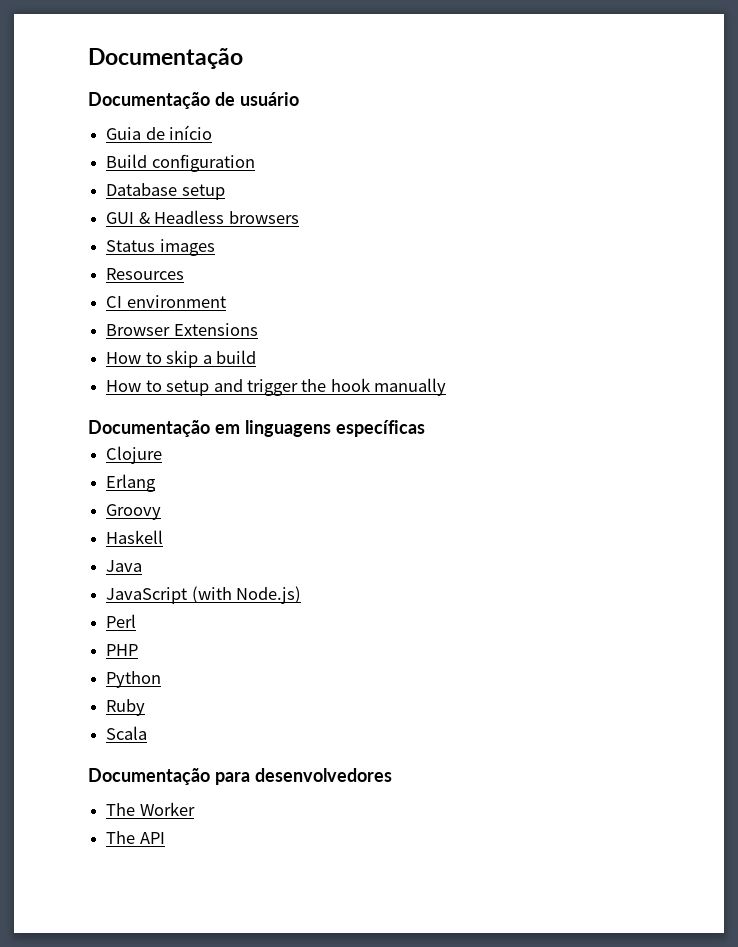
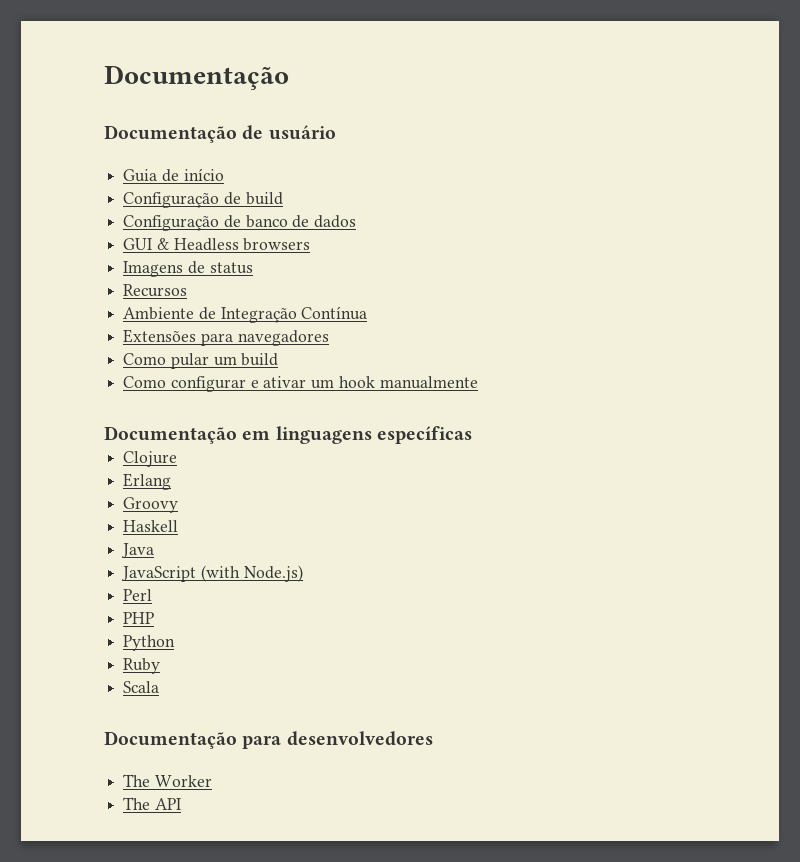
[106,154,255,172] [106,183,225,200] [106,210,299,224] [106,239,215,256] [106,268,185,280] [106,295,226,308] [106,323,258,336] [106,350,256,368] [106,378,447,396] Build configuration // Database setup // GUI & Headless browsers // Status images // Resources // CI environment // Browser Extensions // How to skip a build // How to setup and trigger the hook manually -> [123,192,283,208] [123,215,357,231] [123,238,311,251] [123,261,253,277] [123,284,188,297] [123,306,368,323] [123,329,329,346] [123,353,279,369] [123,376,478,392] Configuração de build // Configuração de banco de dados // GUI & Headless browsers // Imagens de status // Recursos // Ambiente de Integração Contínua // Extensões para navegadores // Como pular um build // Como configurar e ativar um hook manualmente

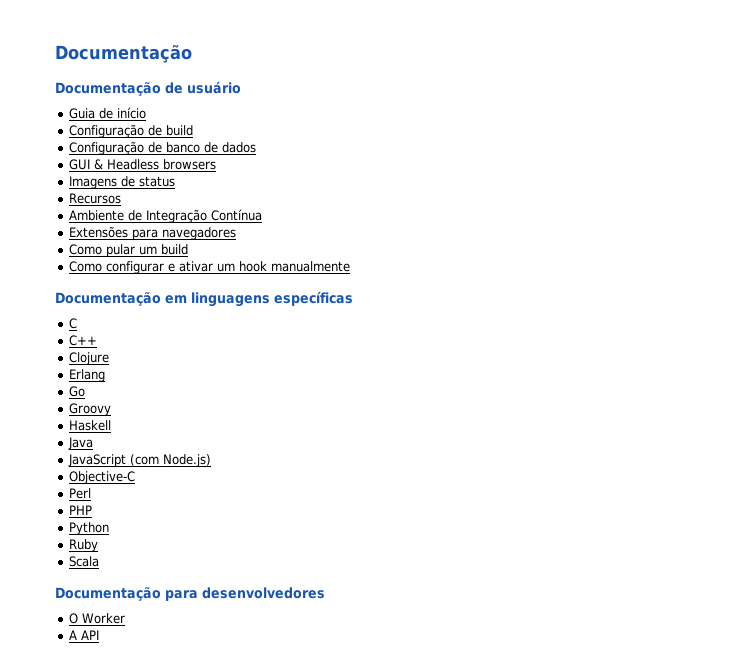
(472, 435) none -> [69,318,78,329] [69,335,98,346] // C // C++
(172, 481) none -> [69,386,86,397] // Go
[200,565,240,582] (with -> [130,454,160,466] (com
(303, 573) none -> [69,471,136,484] // Objective-C
[123,774,151,787] The -> [69,613,79,624] O
[123,797,151,810] The -> [69,630,78,640] A

